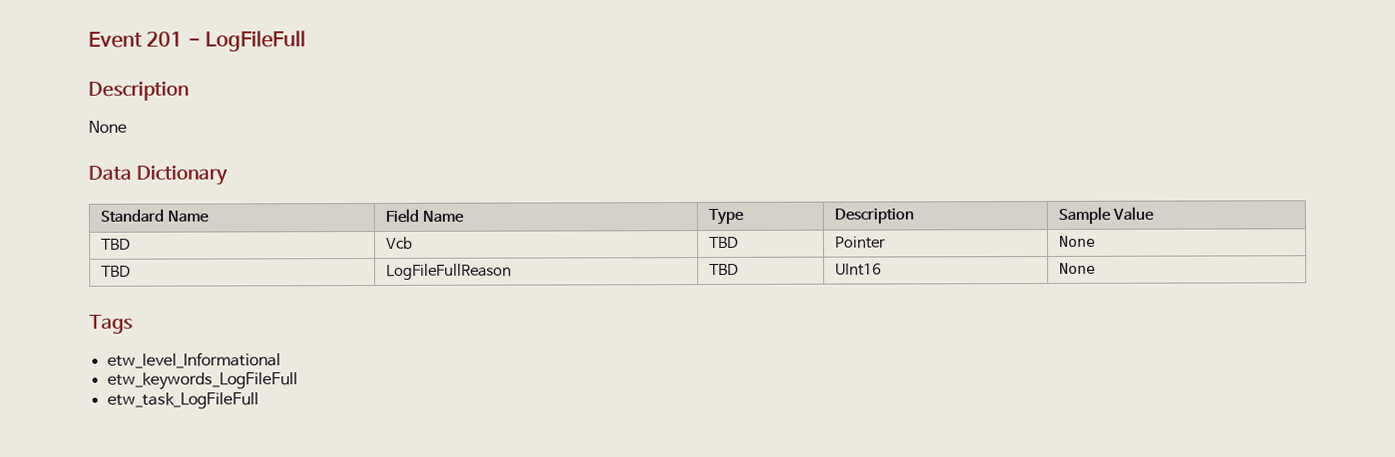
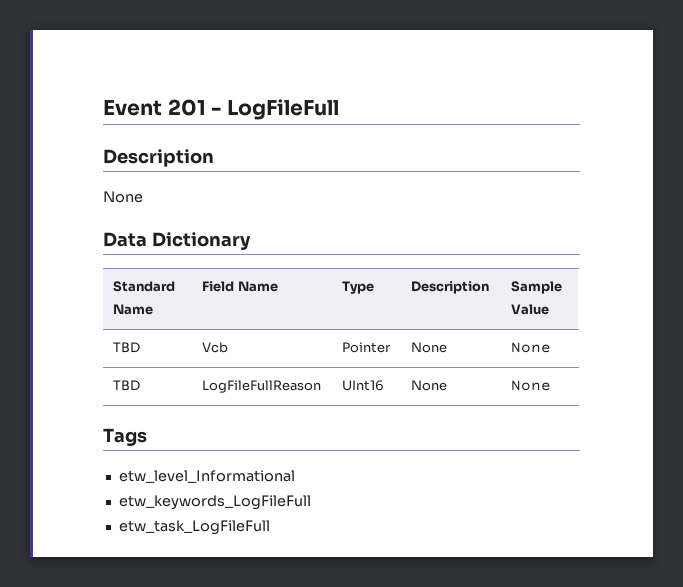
[708,236,739,248] [834,236,886,249] TBD | Pointer -> [342,342,392,353] [411,342,448,353] Pointer | None
[708,263,739,275] [834,263,882,276] TBD | UInt16 -> [342,380,385,391] [411,380,448,391] UInt16 | None

